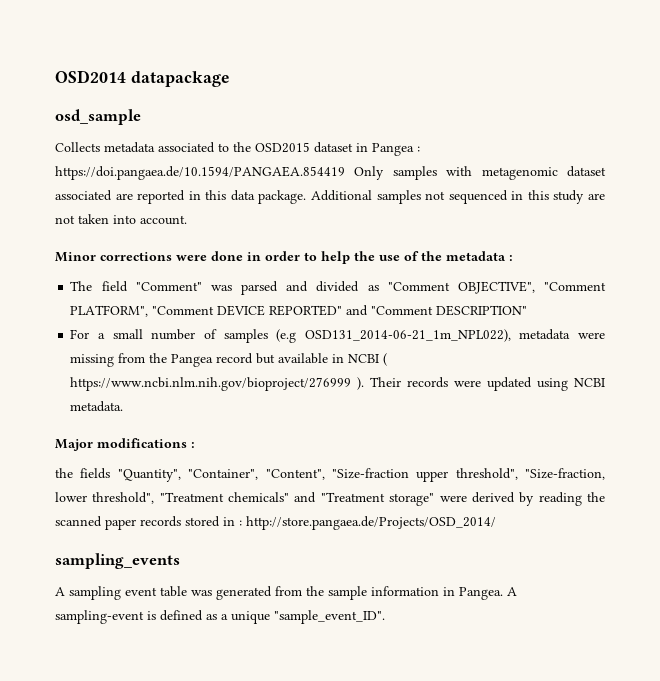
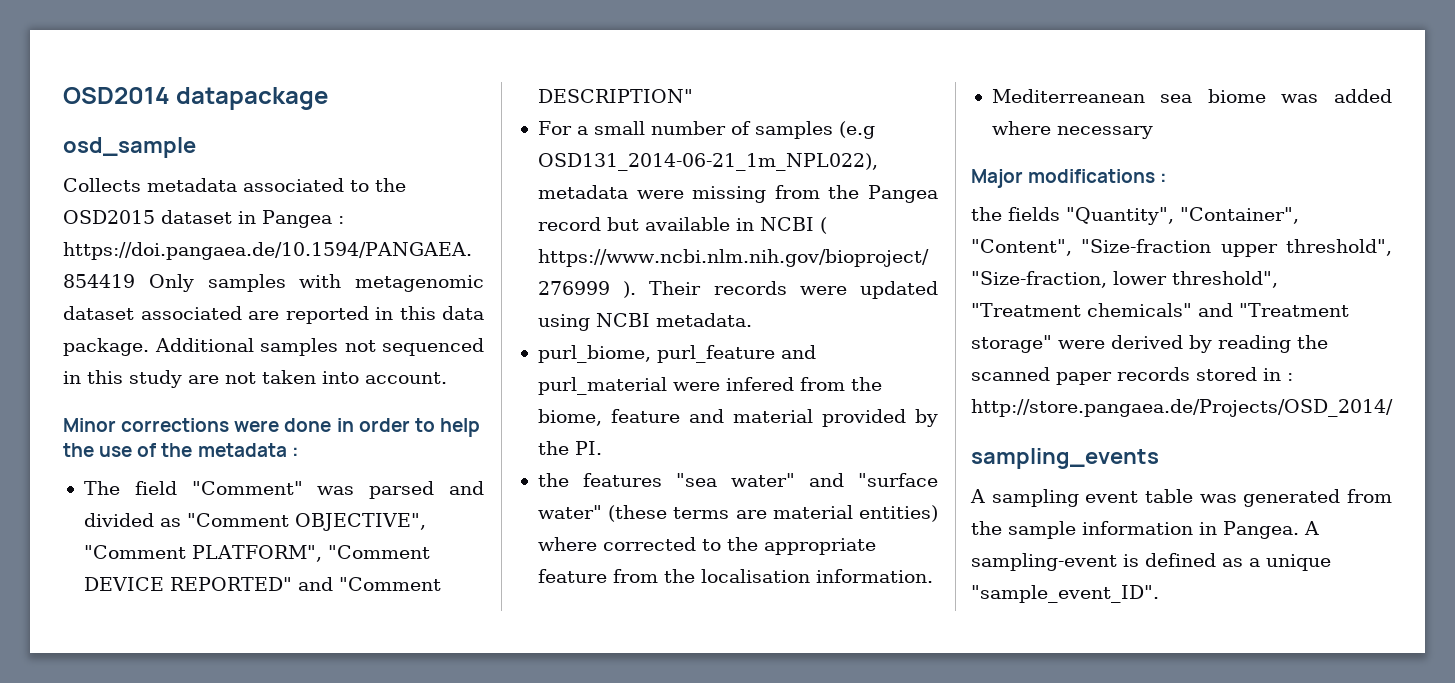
(124, 406) none -> [537,345,816,363] [537,377,882,395] [537,409,938,427] [537,441,602,455] [537,473,938,487] [537,505,938,522] [537,537,876,555] [537,569,933,583] [991,89,1392,103] [991,121,1153,139] // purl_biome, purl_feature and purl_material were infered from the biome, feature and material provided by the PI. // the features "sea water" and "surface water" (these terms are material entities) where corrected to the appropriate feature from the localisation information. // Mediterreanean sea biome was added where necessary

